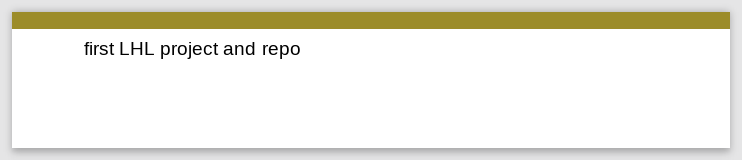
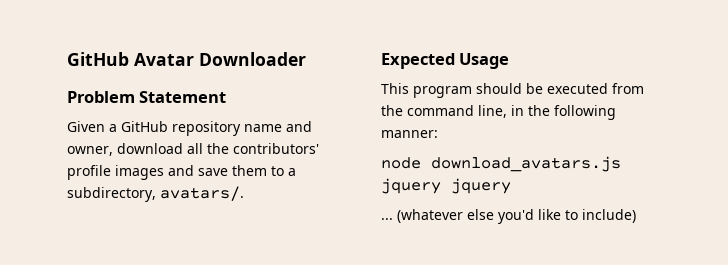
[84,42,301,59] first LHL project and repo -> [67,52,306,66] [67,91,227,103] [67,121,312,136] [67,143,319,156] [67,165,296,180] [67,186,244,202] [381,53,510,69] [381,83,644,98] [381,105,616,120] [381,130,438,138] [381,156,621,172] [381,178,511,194] [381,209,636,224] GitHub Avatar Downloader // Problem Statement // Given a GitHub repository name and owner, download all the contributors' profile images and save them to a subdirectory, avatars/. // Expected Usage // This program should be executed from the command line, in the following manner: // node download_avatars.js jquery jquery // ... (whatever else you'd like to include)

